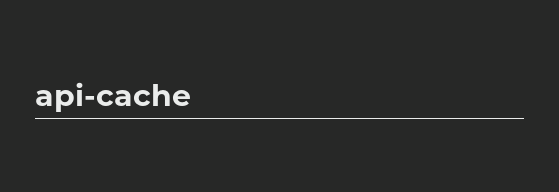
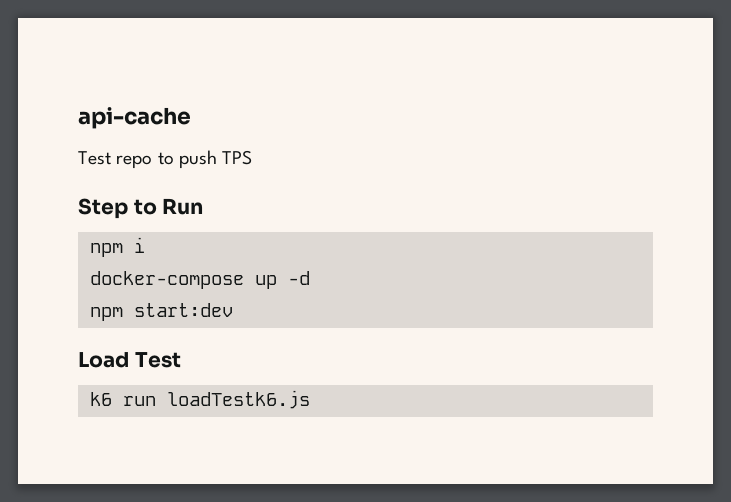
(191, 97) none -> [78,150,253,169] [78,198,204,219] [89,237,145,257] [89,271,310,289] [89,303,233,321] [78,352,181,368] [89,390,310,409] // Test repo to push TPS // Step to Run // npm i // docker-compose up -d // npm start:dev // Load Test // k6 run loadTestk6.js

